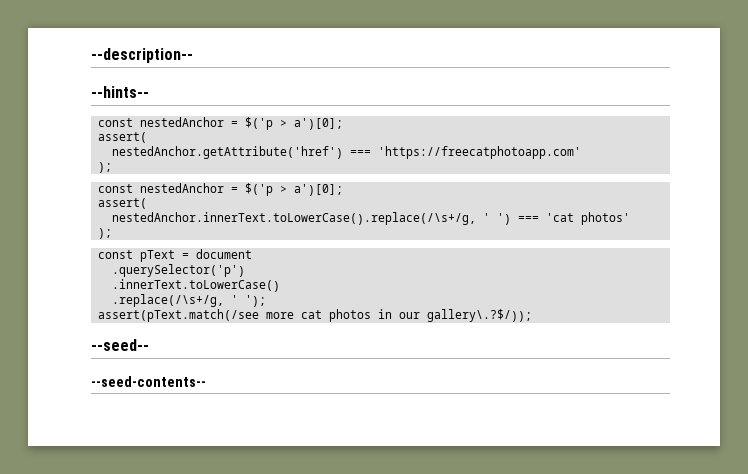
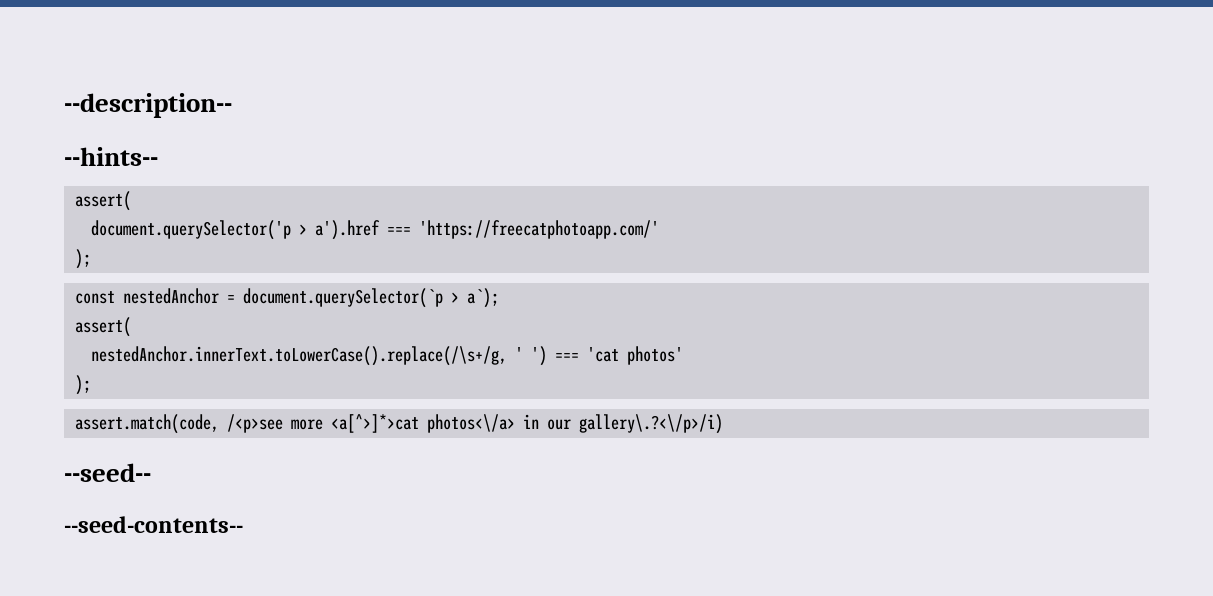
[97,117,343,130] [97,132,147,143] [111,146,581,159] const nestedAnchor = $('p > a')[0]; // assert( // nestedAnchor.getAttribute('href') === 'https://freecatphotoapp.com' -> [75,191,132,211] [91,220,660,240] assert( // document.querySelector('p > a').href === 'https://freecatphotoapp.com/'
[244,183,343,196] $('p > a')[0]; -> [243,288,500,308] document.querySelector(`p > a`);
[97,249,252,262] [111,264,245,277] [111,279,280,292] [111,294,266,307] [97,309,371,322] const pText = document // .querySelector('p') // .innerText.toLowerCase() // .replace(/\s+/g, ' '); // assert(pText.match(/see more cat photos -> [75,414,516,434] assert.match(code, /<p>see more <a[^>]*>cat photos<\/a>
[426,309,532,322] gallery\.?$/)); -> [579,414,724,434] gallery\.?<\/p>/i)

